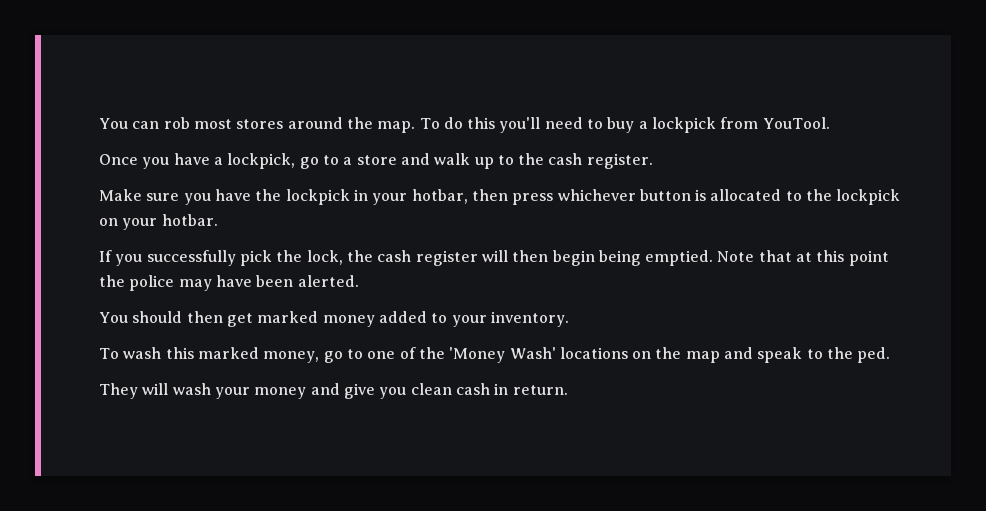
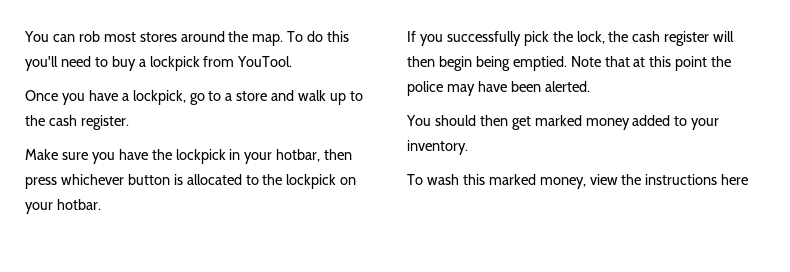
[323,347,891,363] [99,383,568,399] go to one of the 'Money Wash' locations on the map and speak to the ped. // They will wash your money and give you clean cash in return. -> [589,174,749,185] view the instructions here

